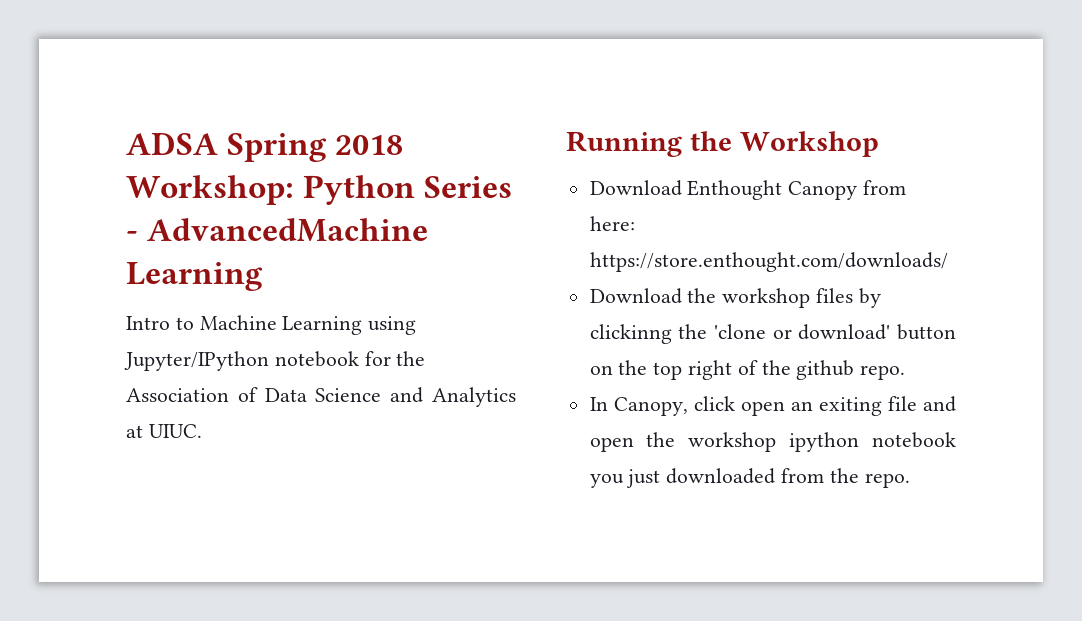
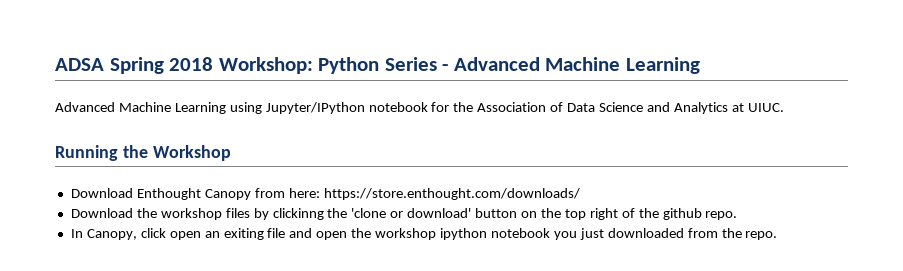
[147,218,429,242] AdvancedMachine -> [453,57,621,71] Advanced Machine
[126,316,194,330] Intro to -> [55,102,115,112] Advanced

